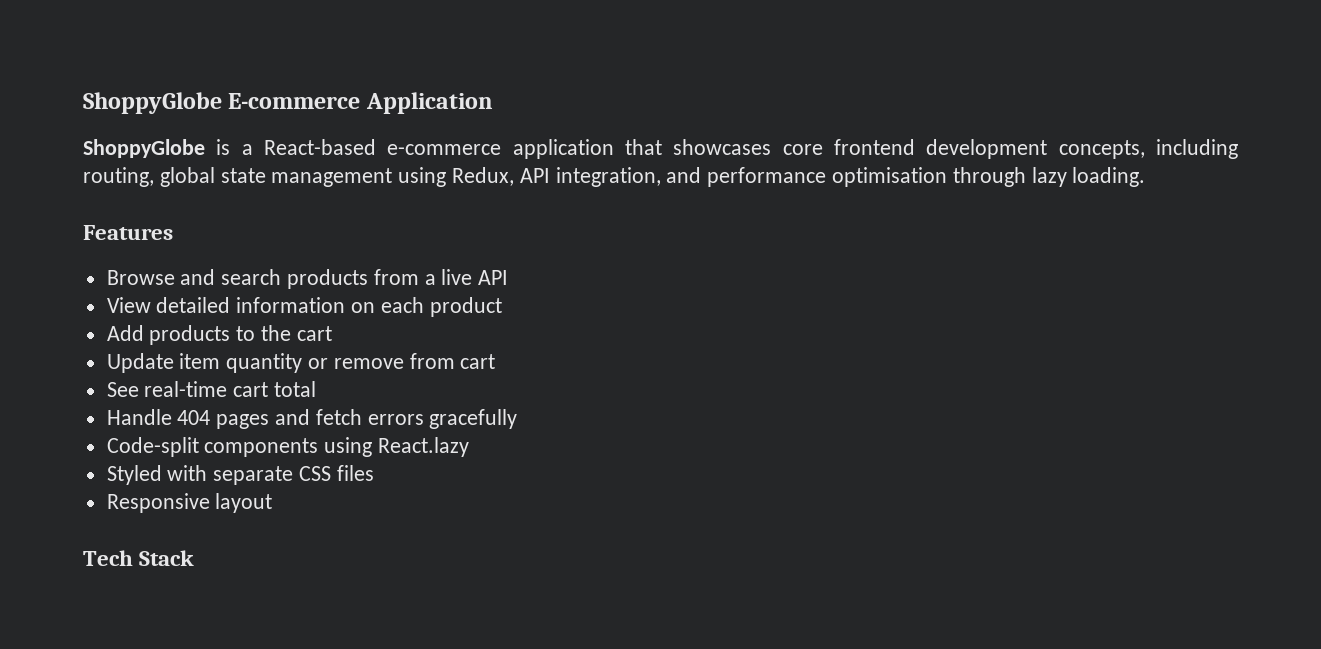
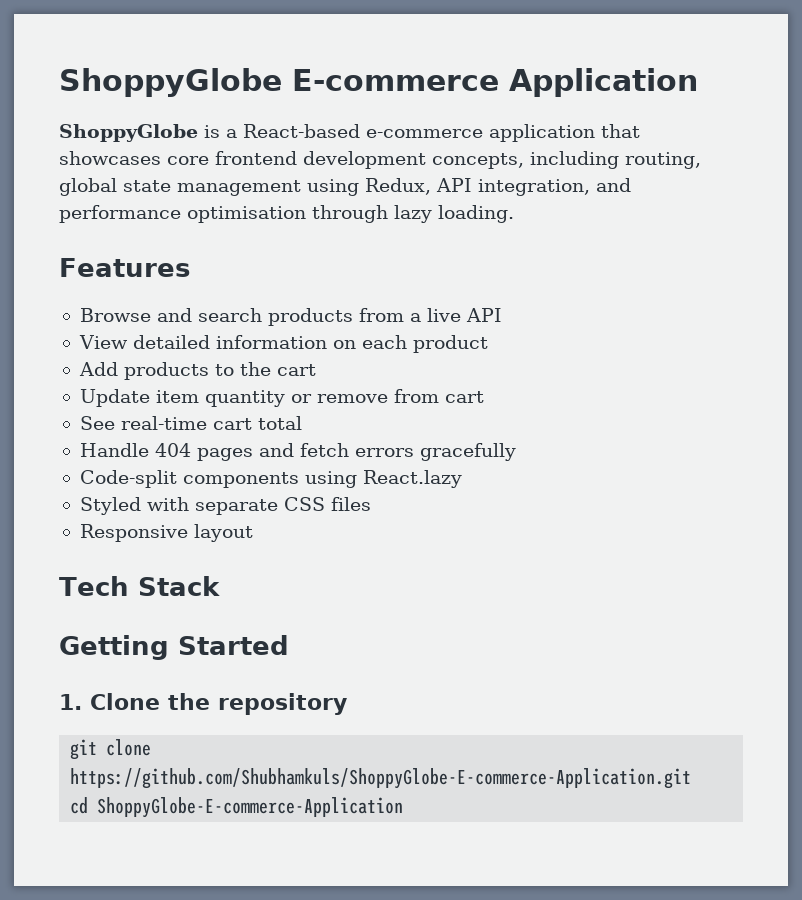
(195, 558) none -> [59,635,289,660] [59,693,347,715] [70,739,152,760] [70,768,692,789] [70,797,404,818] // Getting Started // 1. Clone the repository // git clone https://github.com/Shubhamkuls/ShoppyGlobe-E-commerce-Application.git // cd ShoppyGlobe-E-commerce-Application

